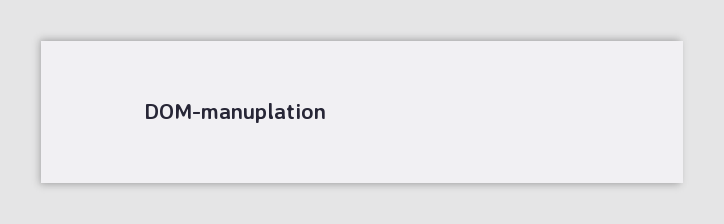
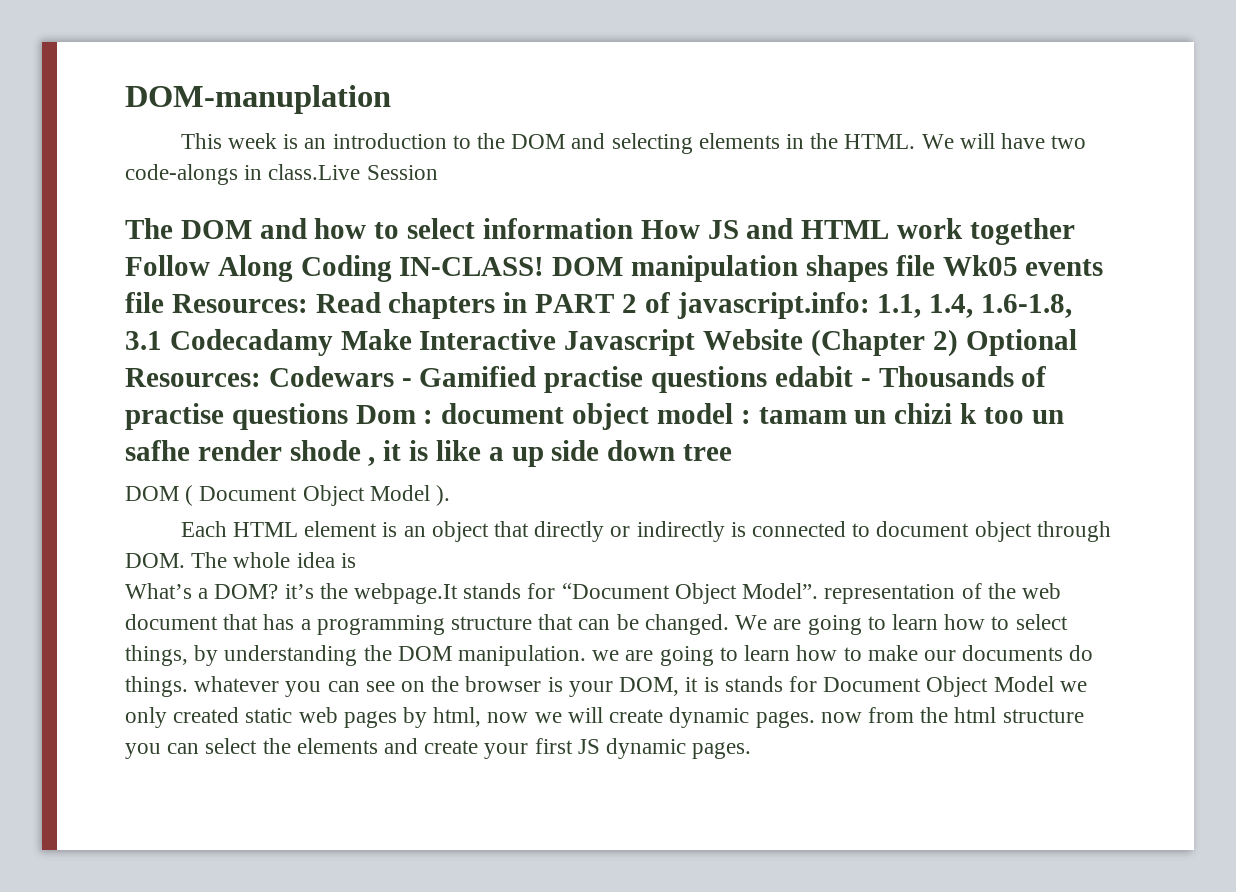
(326, 113) none -> [180,133,1087,154] [125,164,438,185] [125,218,1075,245] [125,255,1104,282] [125,292,1073,319] [125,329,1077,357] [125,366,1047,393] [125,403,1064,430] [125,440,733,467] [125,485,451,506] [180,521,1111,542] [125,552,356,568] [125,583,1061,604] [125,614,1068,635] [125,645,1094,666] [125,676,1087,697] [125,707,1084,728] [125,738,752,759] // This week is an introduction to the DOM and selecting elements in the HTML. We will have two code-alongs in class.Live Session // The DOM and how to select information How JS and HTML work together Follow Along Coding IN-CLASS! DOM manipulation shapes file Wk05 events file Resources: Read chapters in PART 2 of javascript.info: 1.1, 1.4, 1.6-1.8, 3.1 Codecadamy Make Interactive Javascript Website (Chapter 2) Optional Resources: Codewars - Gamified practise questions edabit - Thousands of practise questions Dom : document object model : tamam un chizi k too un safhe render shode , it is like a up side down tree // DOM ( Document Object Model ). // Each HTML element is an object that directly or indirectly is connected to document object through DOM. The whole idea is // What’s a DOM? it’s the webpage.It stands for “Document Object Model”. representation of the web document that has a programming structure that can be changed. We are going to learn how to select things, by understanding the DOM manipulation. we are going to learn how to make our documents do things. whatever you can see on the browser is your DOM, it is stands for Document Object Model we only created static web pages by html, now we will create dynamic pages. now from the html structure you can select the elements and create your first JS dynamic pages.

